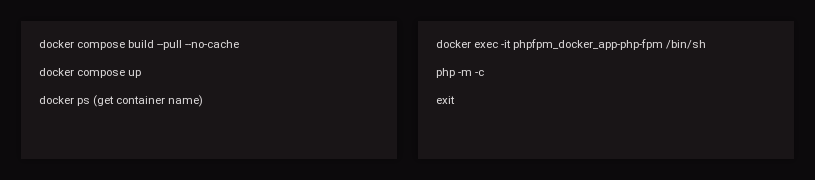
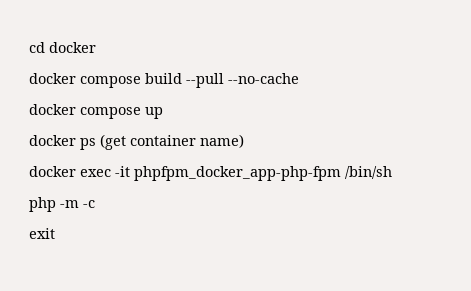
(39, 44) none -> [29,42,96,53] cd docker //

